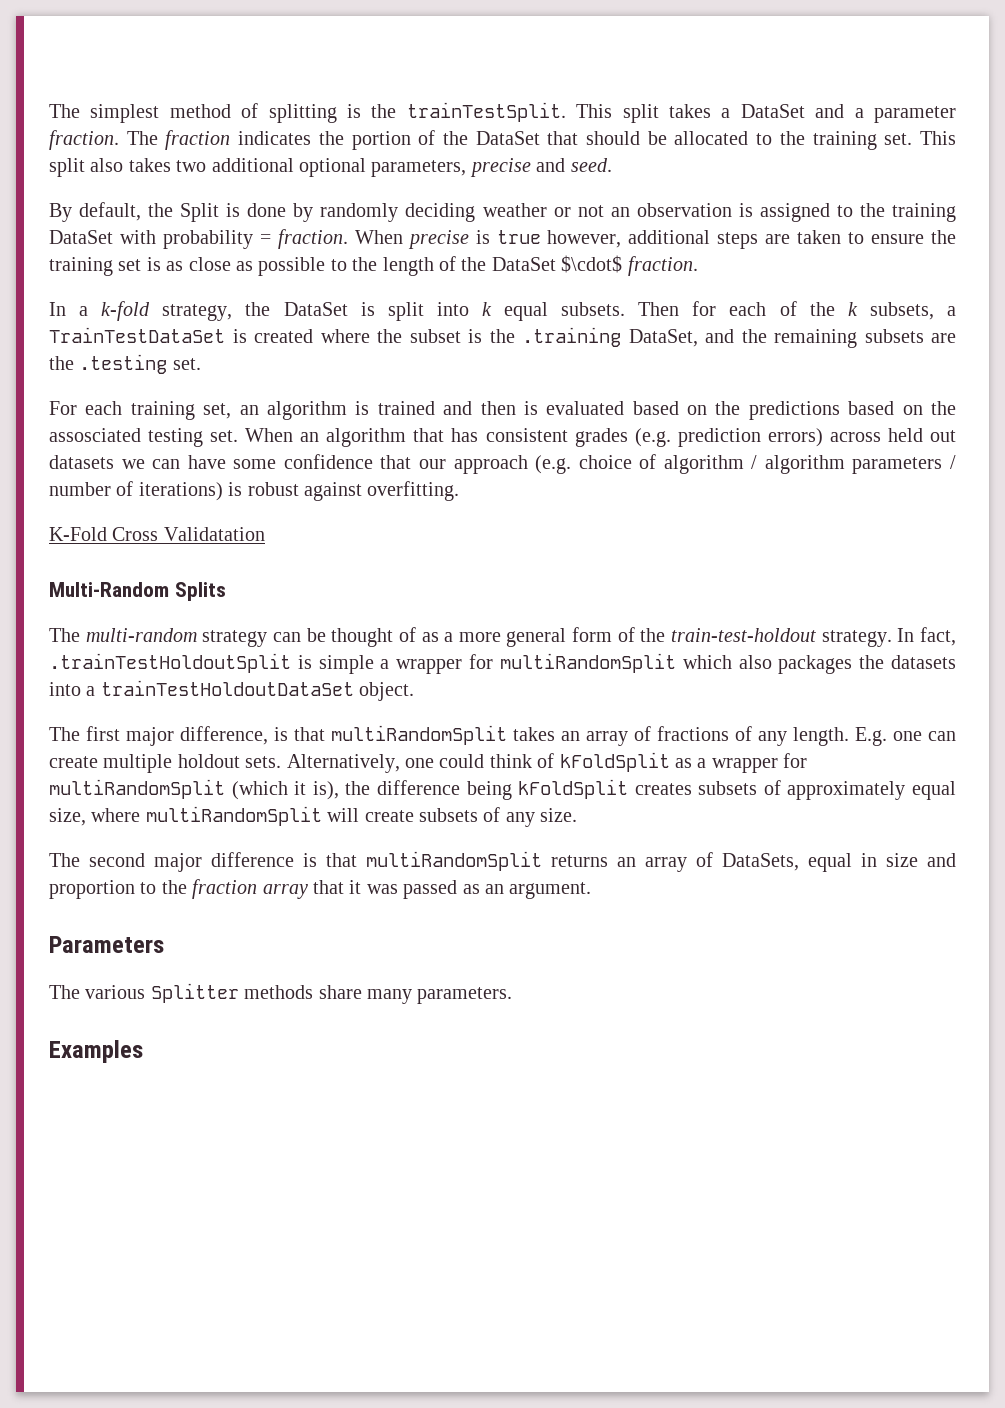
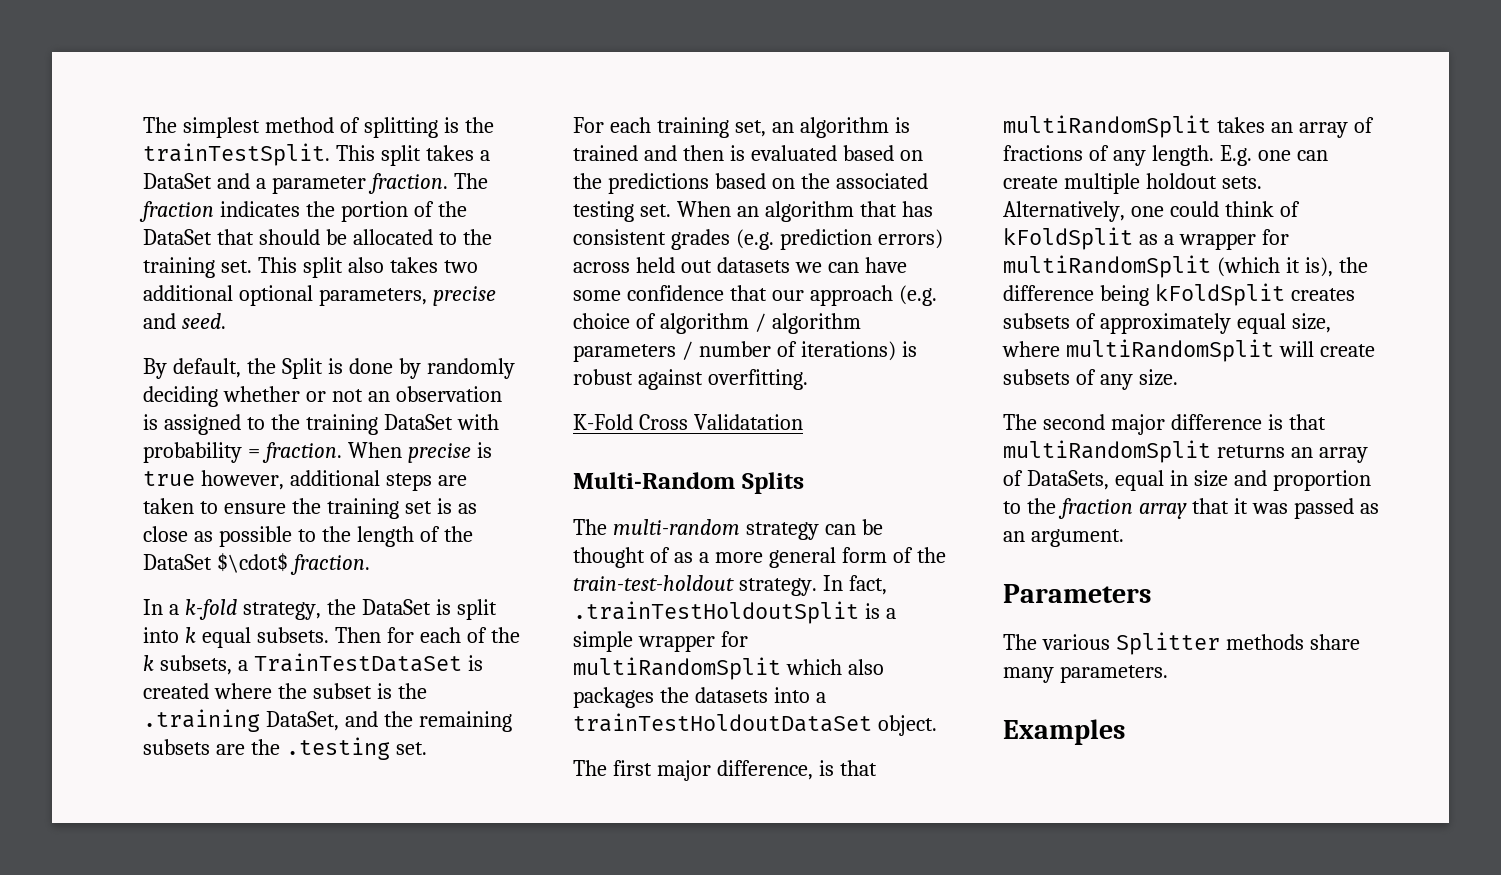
[482,203,547,217] weather -> [222,386,300,402] whether
[49,428,141,442] assosciated -> [835,173,928,189] associated
[318,655,390,674] simple a -> [885,608,896,619] [573,631,633,652] a simple

